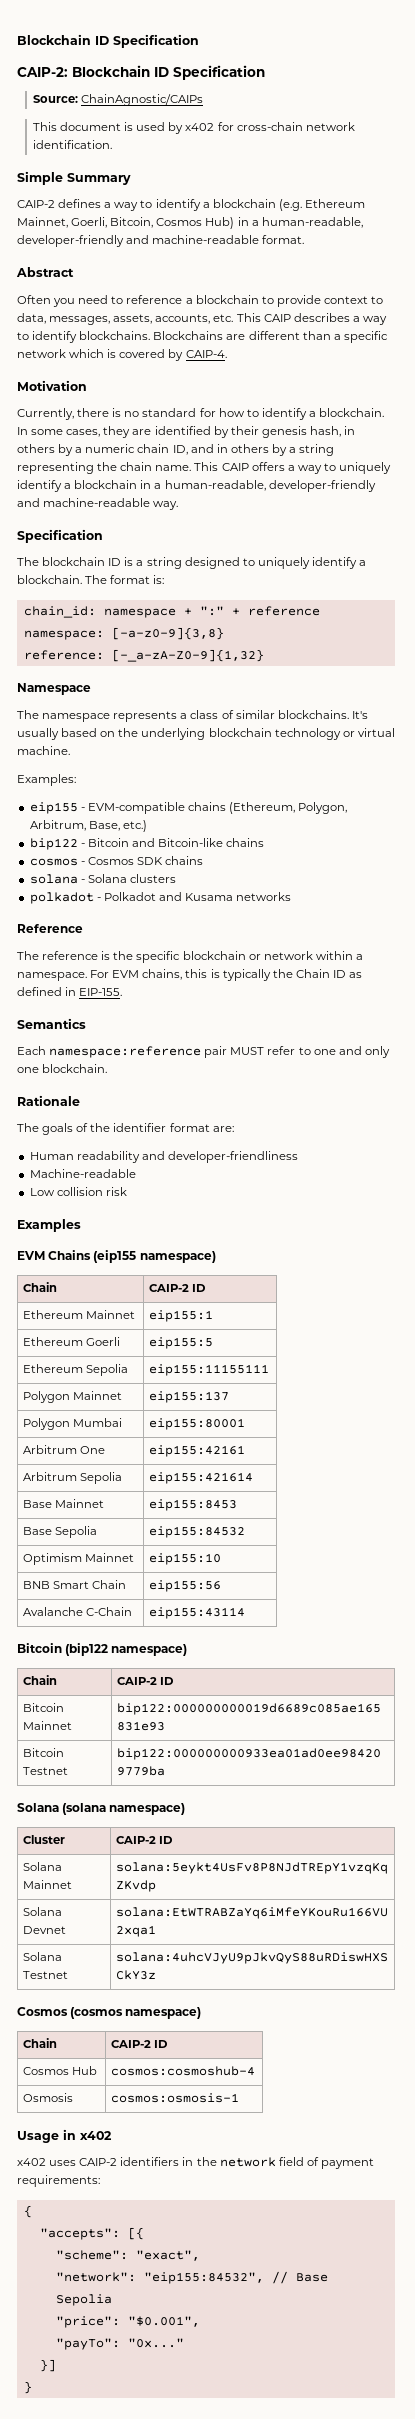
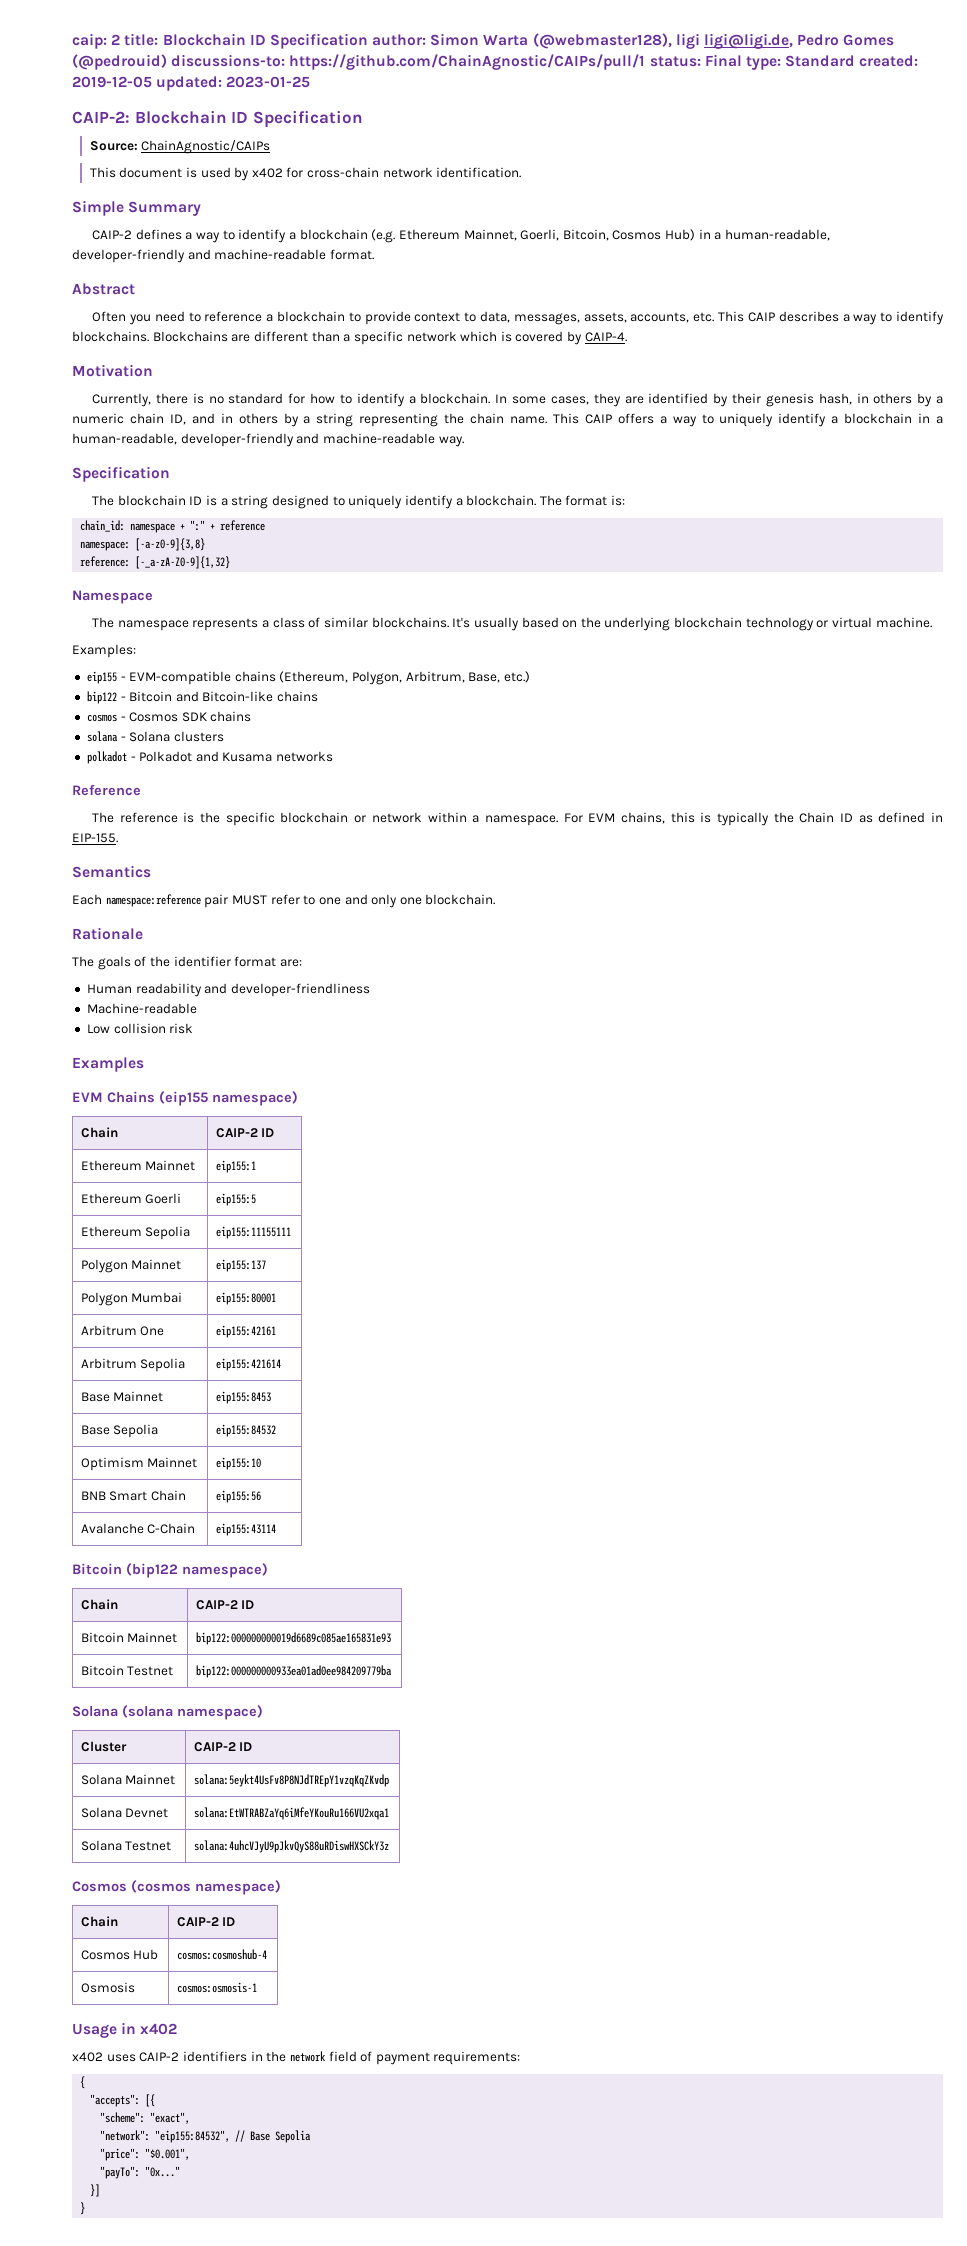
[17,34,199,48] Blockchain ID Specification -> [72,33,895,49] [72,54,919,70] [72,76,311,91] caip: 2 title: Blockchain ID Specification author: Simon Warta (@webmaster128), ligi ligi@ligi.de, Pedro Gomes (@pedrouid) discussions-to: https://github.com/ChainAgnostic/CAIPs/pull/1 status: Final type: Standard created: 2019-12-05 updated: 2023-01-25

